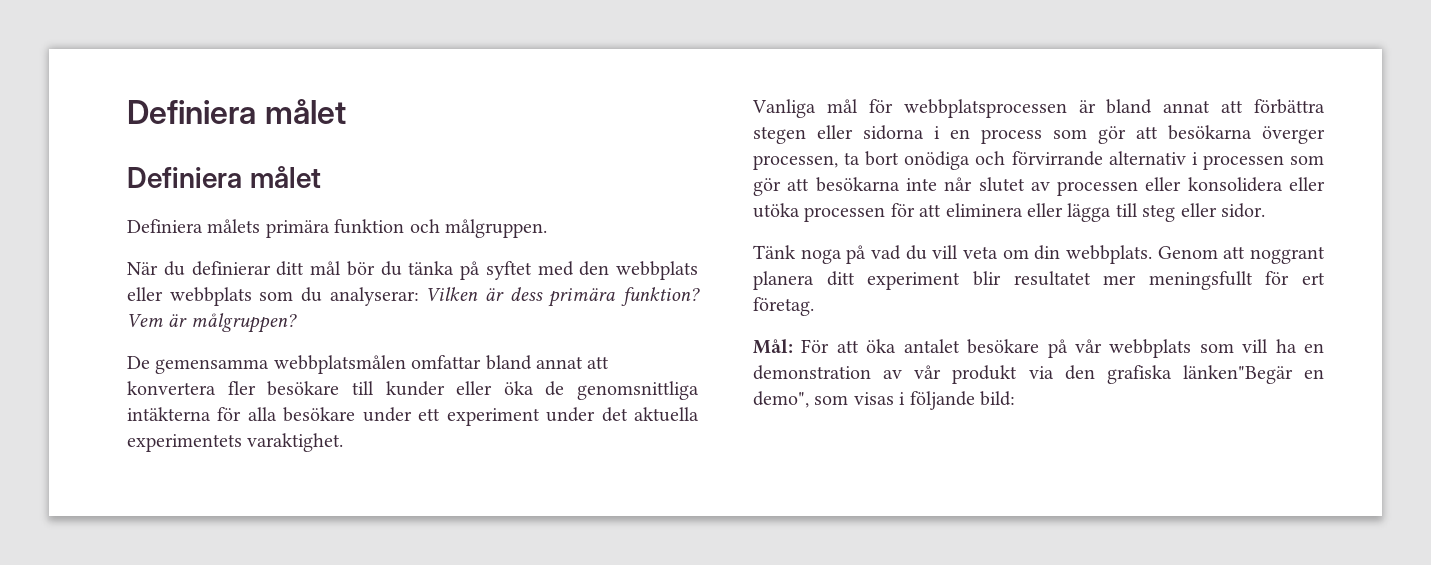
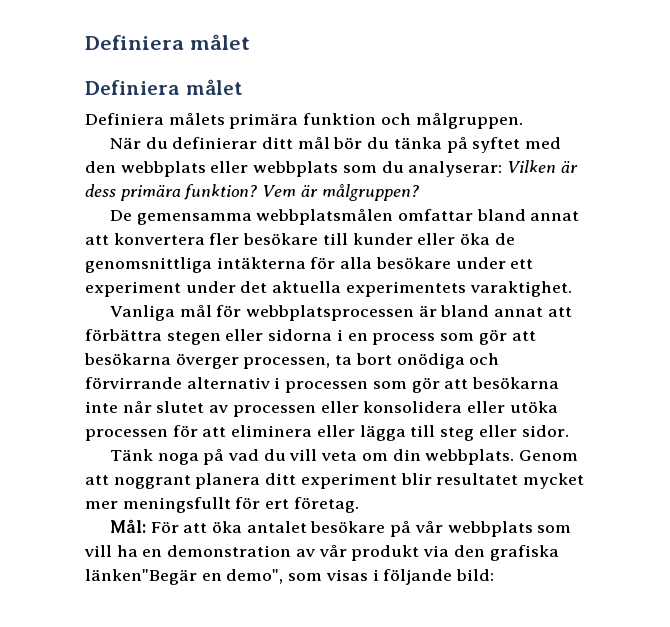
(1091, 278) none -> [523,473,585,489] mycket

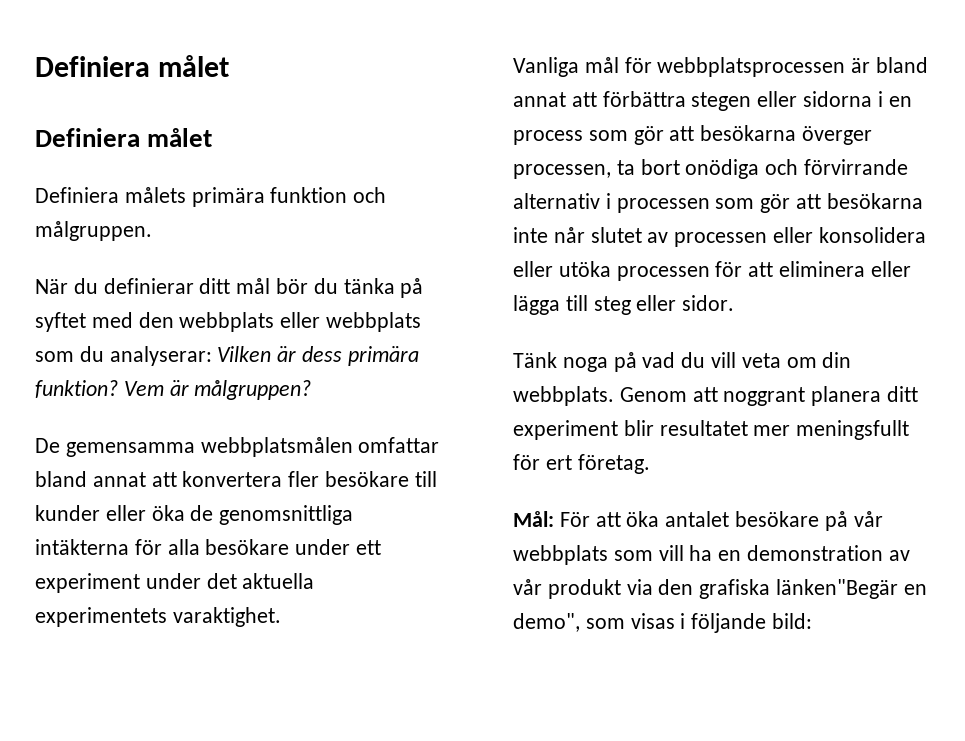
[523,473,585,489] mycket -> (748, 428) none

